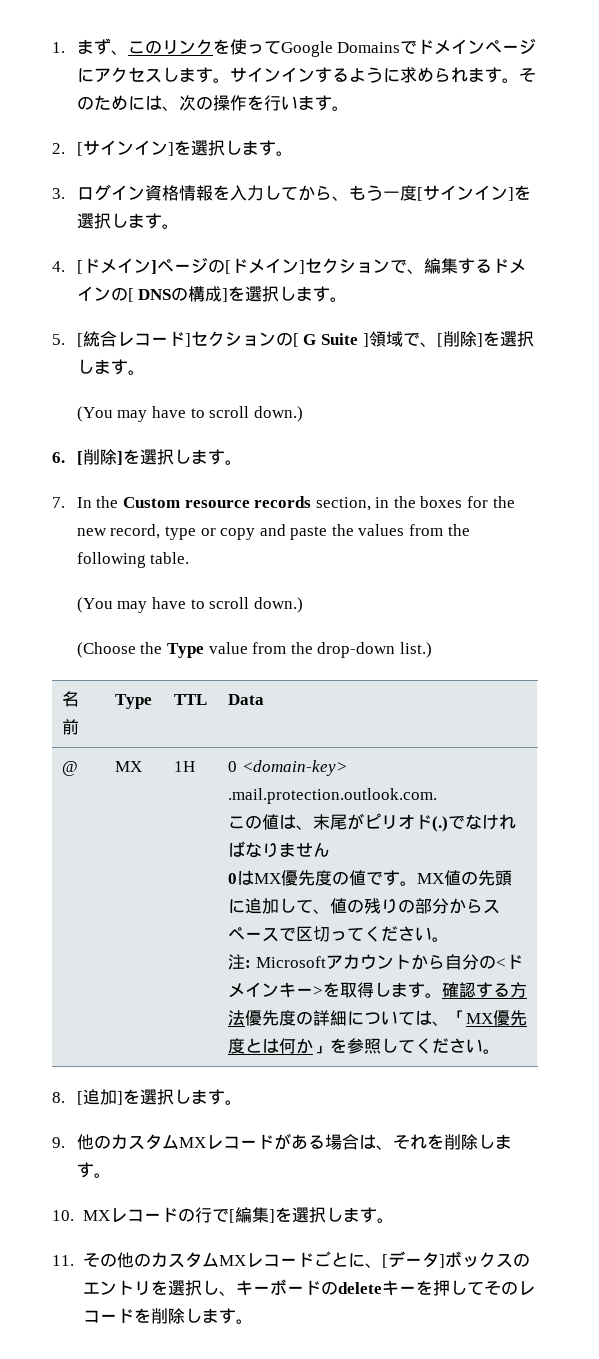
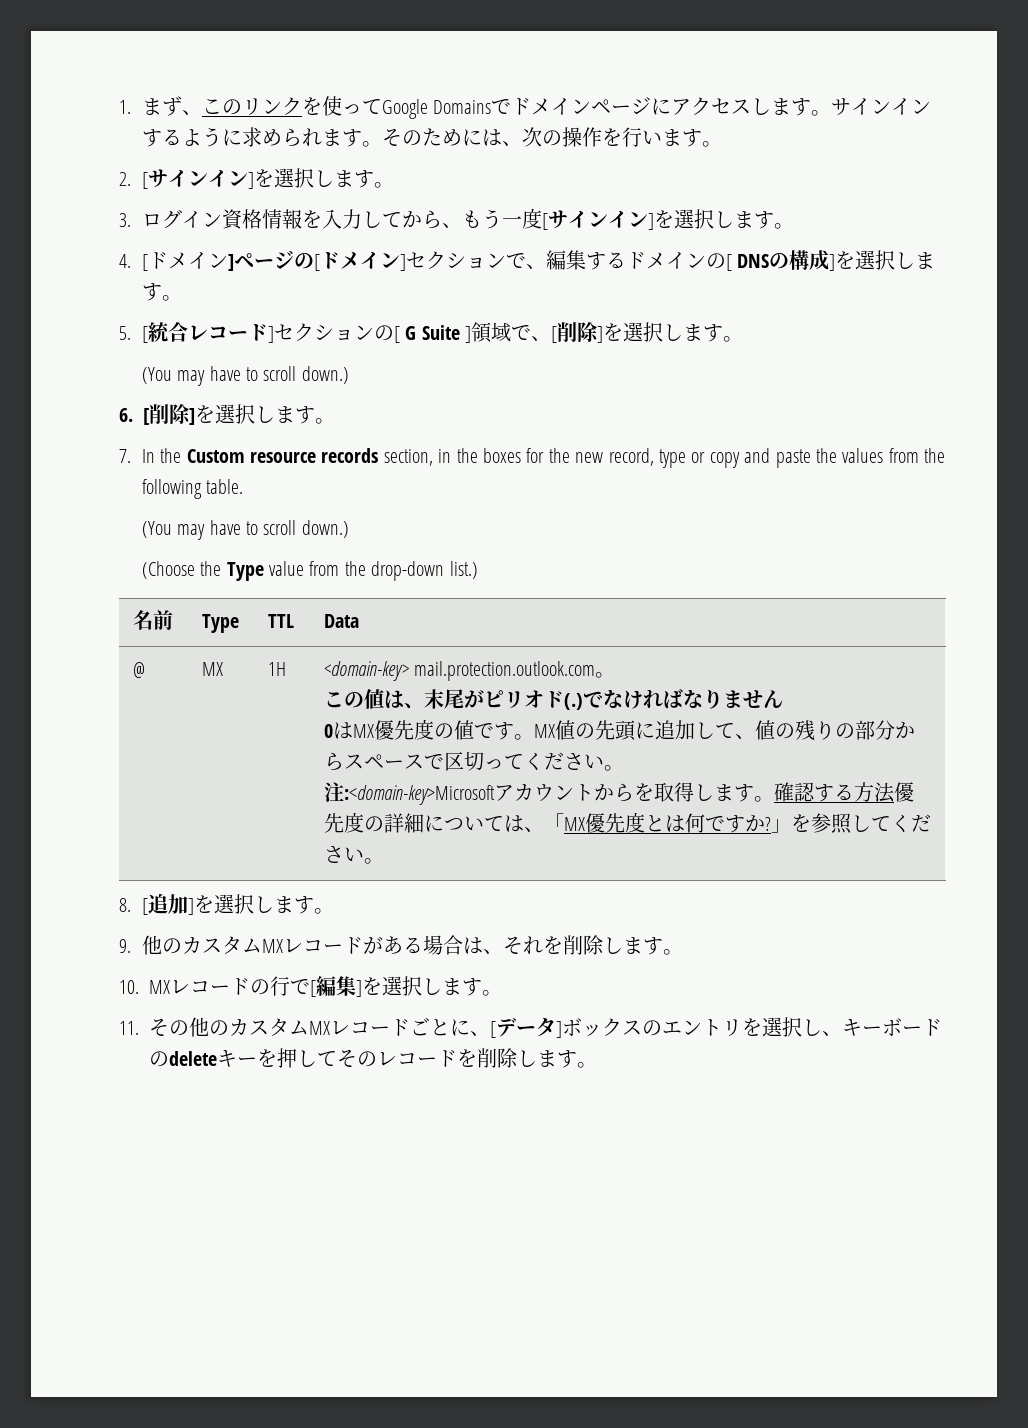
[228,760,347,776] [228,788,438,804] 0 <domain-key> .mail.protection.outlook.com. -> [324,661,615,681] <domain-key> mail.protection.outlook.com。
[245,956,326,968] : Microsoft -> [344,785,496,805] :<domain-key>Microsoft
[444,954,523,970] [228,982,324,998] 自分の<ドメインキー> -> (635, 792) none
[296,1038,314,1054] か -> [705,814,772,833] ですか?

